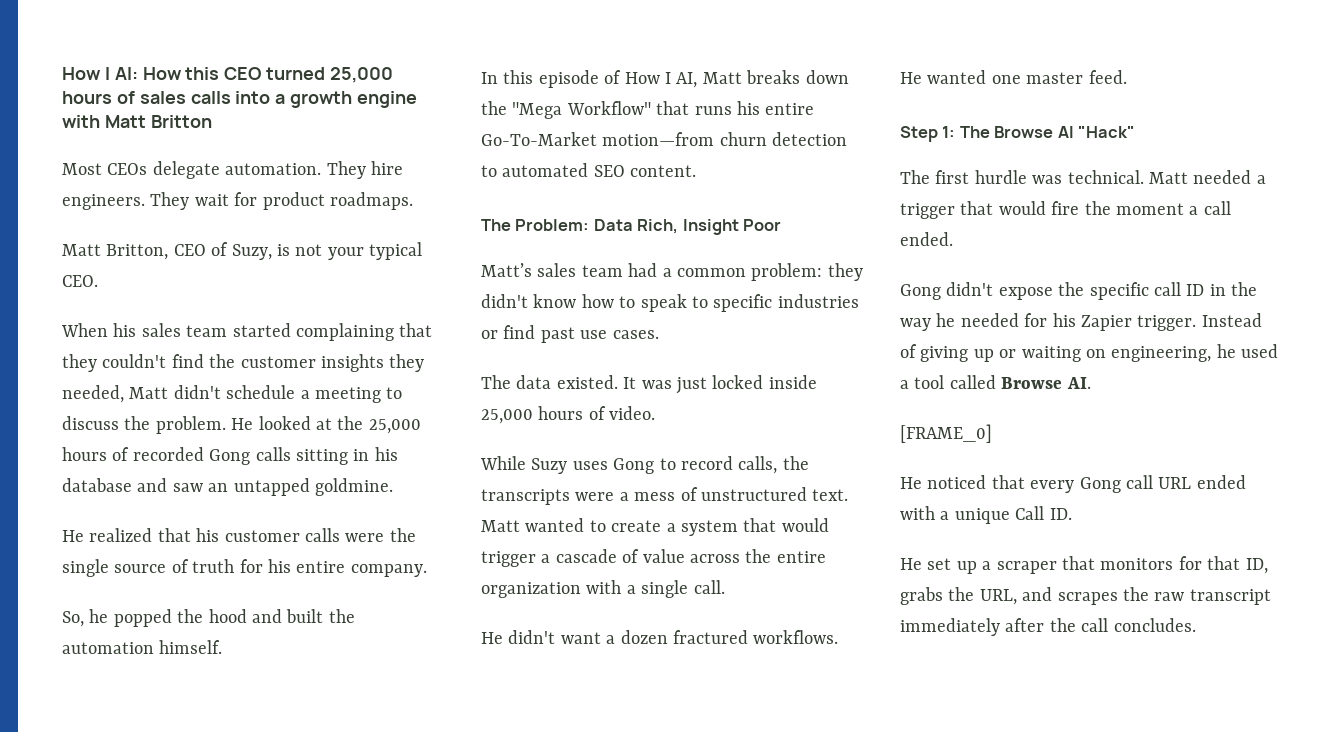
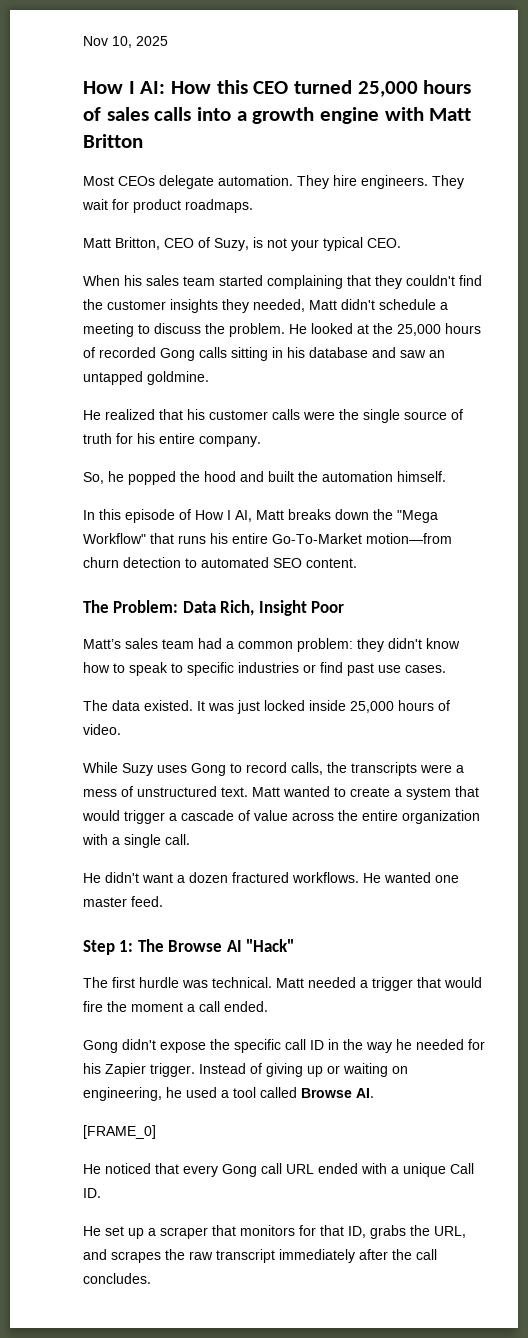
(62, 73) none -> [83,36,168,48] Nov 10, 2025 //

